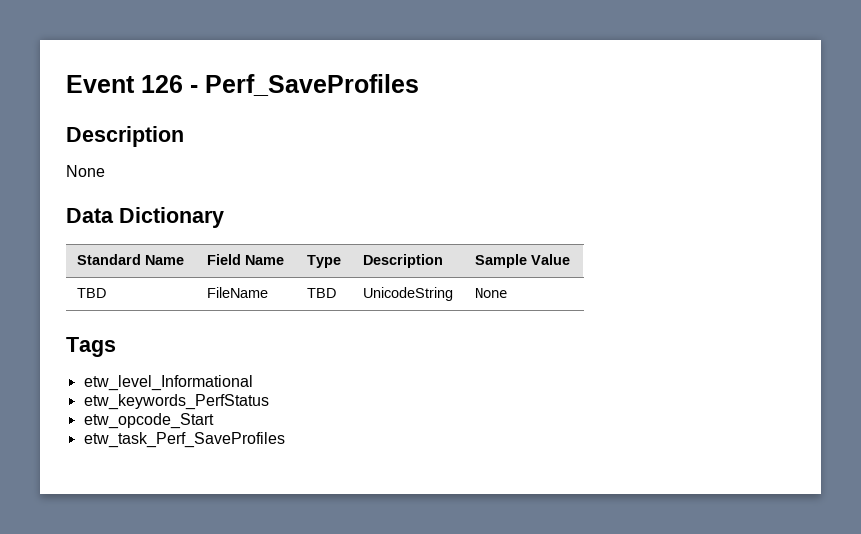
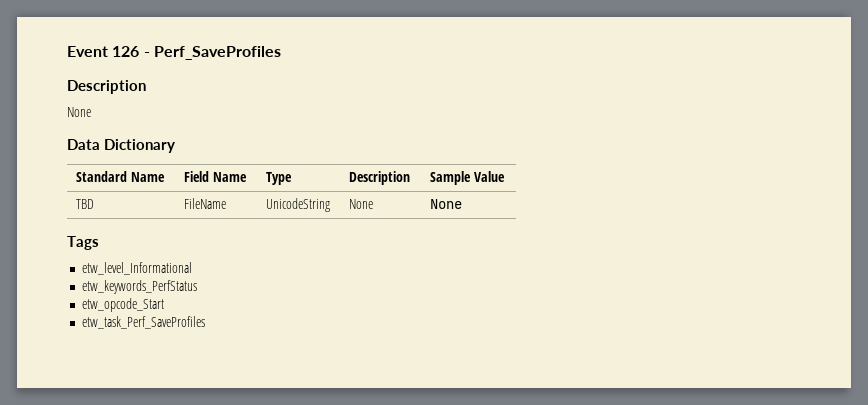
[306,288,336,298] [362,287,453,301] TBD | UnicodeString -> [266,198,331,212] [349,199,374,209] UnicodeString | None

